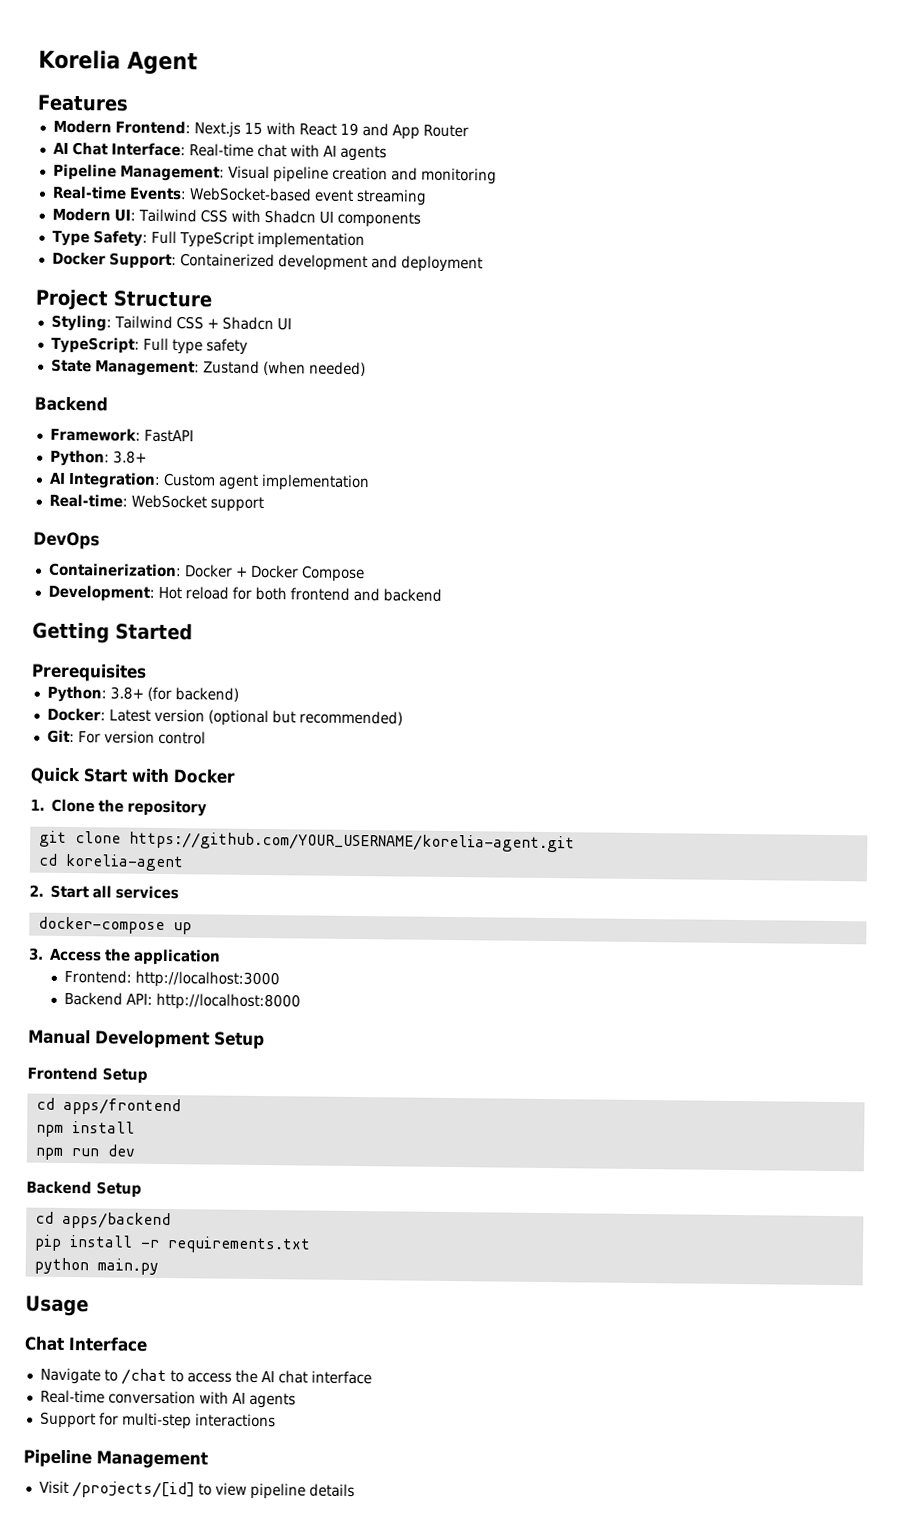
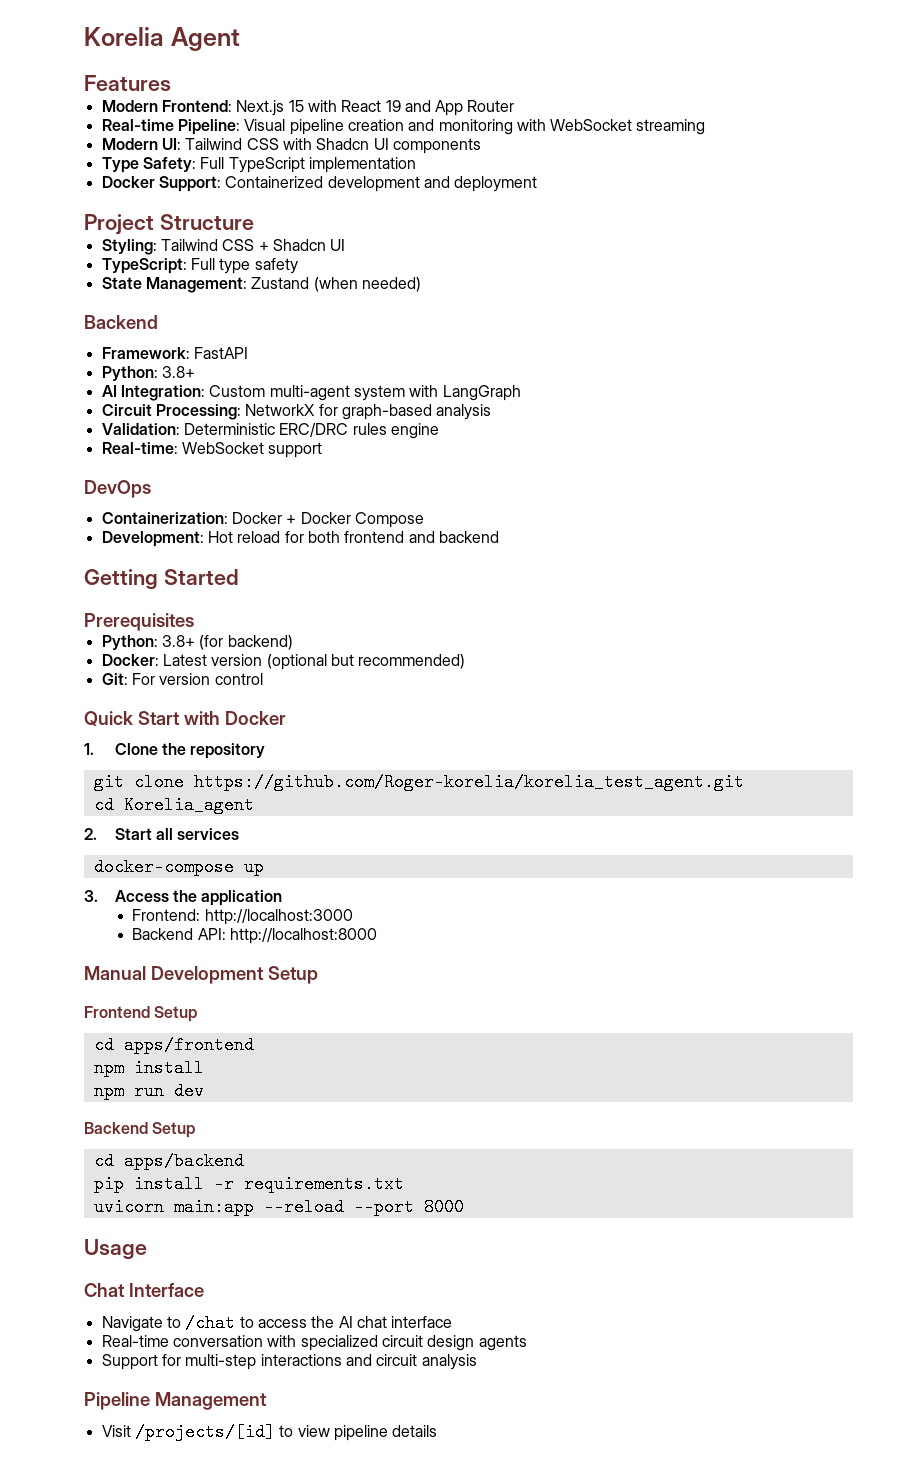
[52,141,387,162] [52,163,225,182] AI Chat Interface: Real-time chat with AI agents // Pipeline Management: -> [101,119,240,135] Real-time Pipeline:
[51,185,354,202] // Real-time Events: WebSocket-based event -> [516,119,633,131] with WebSocket
[217,473,370,492] agent implementation -> [269,385,521,401] [101,404,492,420] [101,423,439,439] multi-agent system with LangGraph // Circuit Processing: NetworkX for graph-based analysis // Validation: Deterministic ERC/DRC rules engine
[128,831,575,853] [37,853,184,872] https://github.com/YOUR_USERNAME/korelia-agent.git // cd korelia-agent -> [193,773,744,791] [93,796,254,814] https://github.com/Roger-korelia/korelia_test_agent.git // cd Korelia_agent
[33,1257,159,1275] python main.py -> [93,1198,464,1216] uvicorn main:app --reload --port 8000
[231,1392,246,1404] AI -> [300,1335,475,1351] specialized circuit design
(276, 1420) none -> [345,1354,477,1370] and circuit analysis

